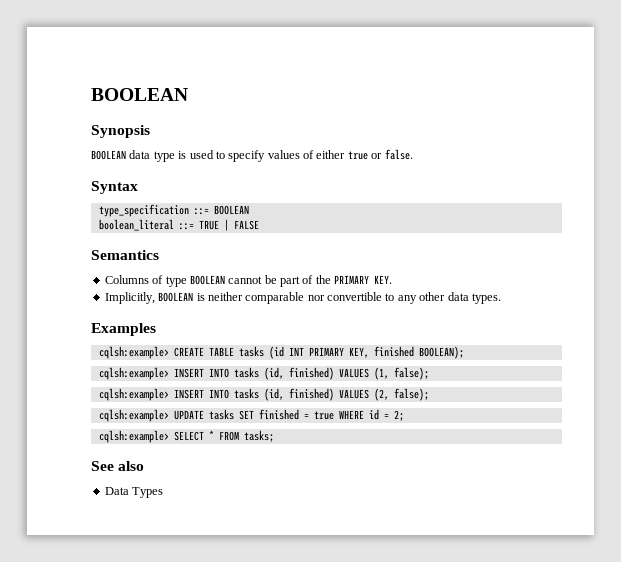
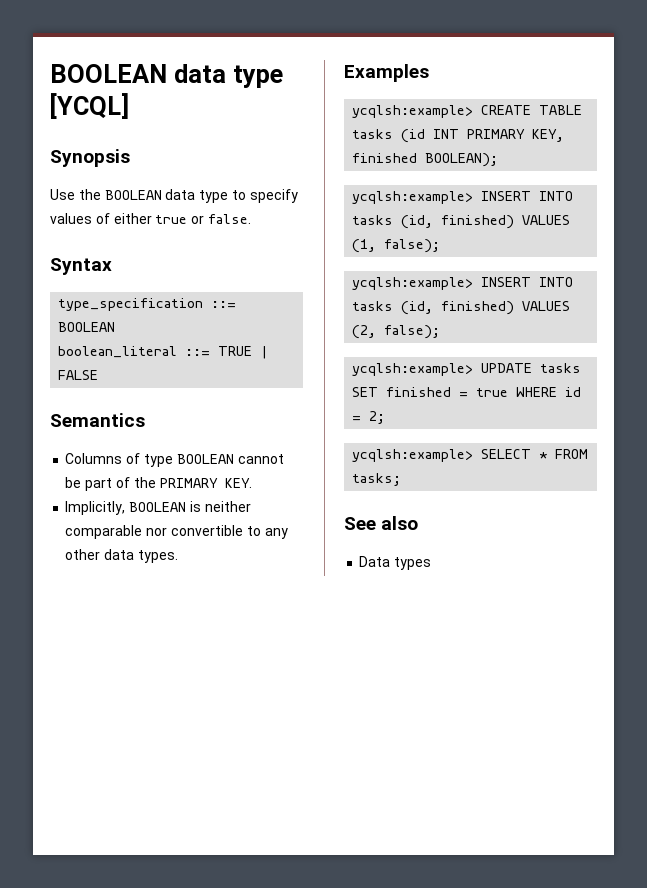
[91,88,188,101] BOOLEAN -> [50,64,283,88] [50,93,129,119] BOOLEAN data type [YCQL]
[91,150,214,162] BOOLEAN data type is used -> [50,189,229,203] Use the BOOLEAN data type
[98,346,169,359] cqlsh:example> -> [352,105,474,118] ycqlsh:example>
[98,367,169,380] cqlsh:example> -> [352,191,474,204] ycqlsh:example>
[98,388,169,401] cqlsh:example> -> [352,277,474,290] ycqlsh:example>
[98,409,169,422] cqlsh:example> -> [352,363,474,376] ycqlsh:example>
[98,430,169,443] cqlsh:example> -> [352,449,474,462] ycqlsh:example>
[132,487,164,498] Types -> [394,557,432,570] types

